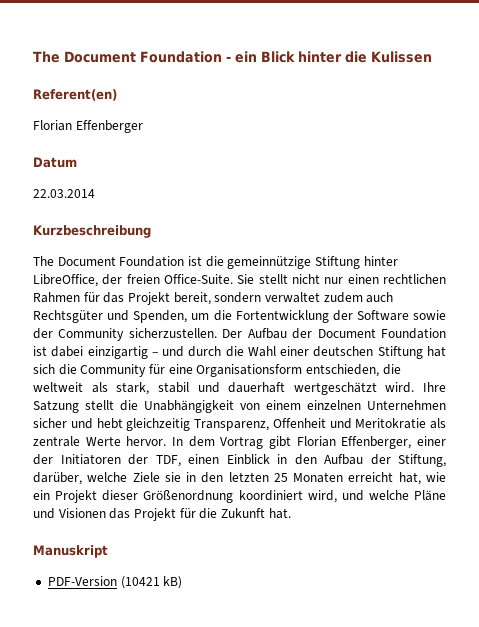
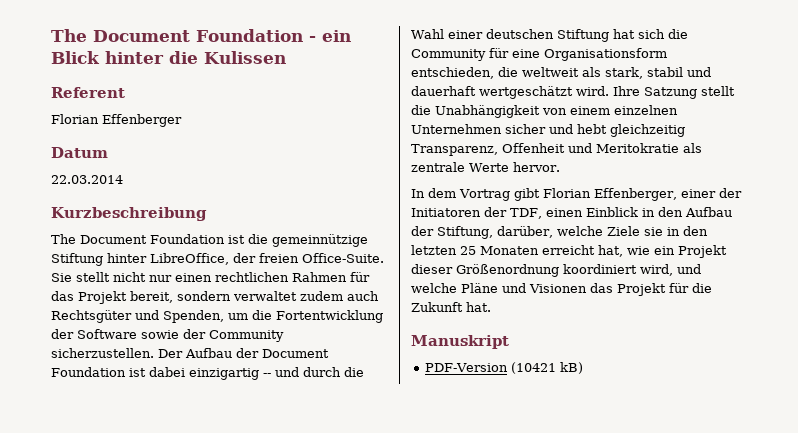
[33,89,117,101] Referent(en) -> [51,87,125,98] Referent
[151,352,158,356] – -> [263,373,271,377] --
(167, 441) none -> (560, 167) //

